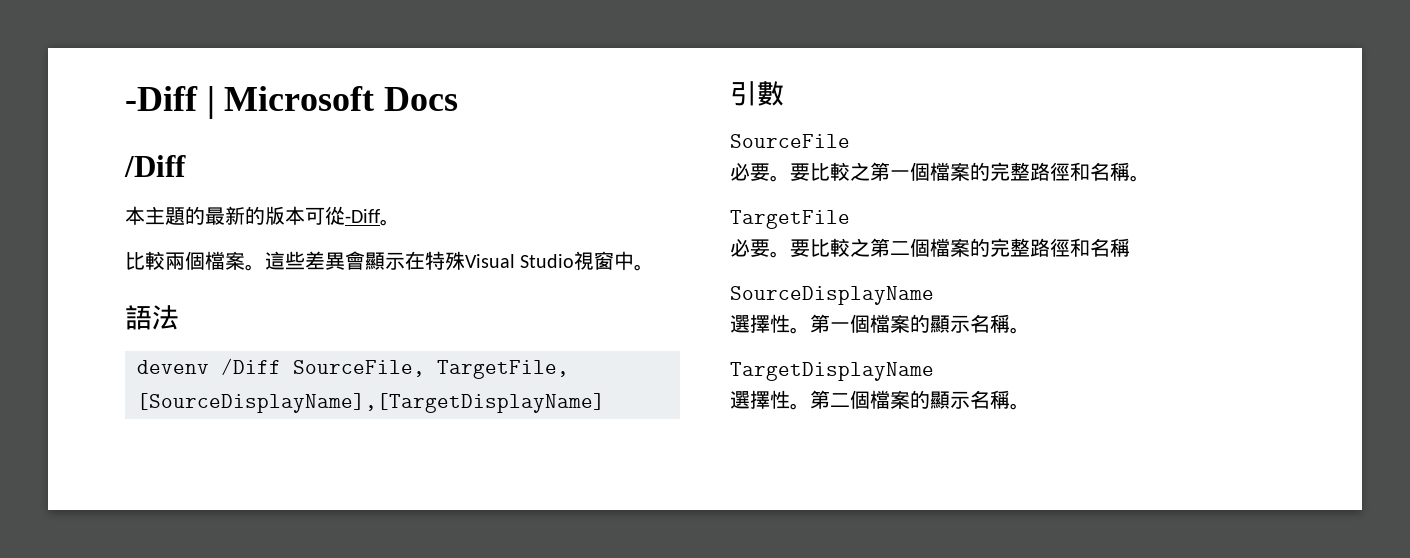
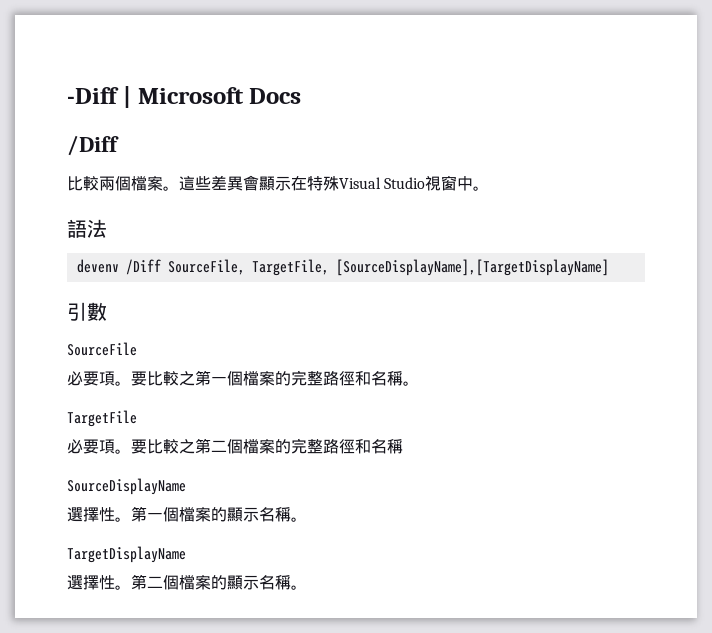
[125,206,400,226] // 本主題的最新的版本可從-Diff。 -> (119, 145) none
(770, 172) none -> [99,371,115,386] 項
(770, 248) none -> [99,439,115,454] 項

